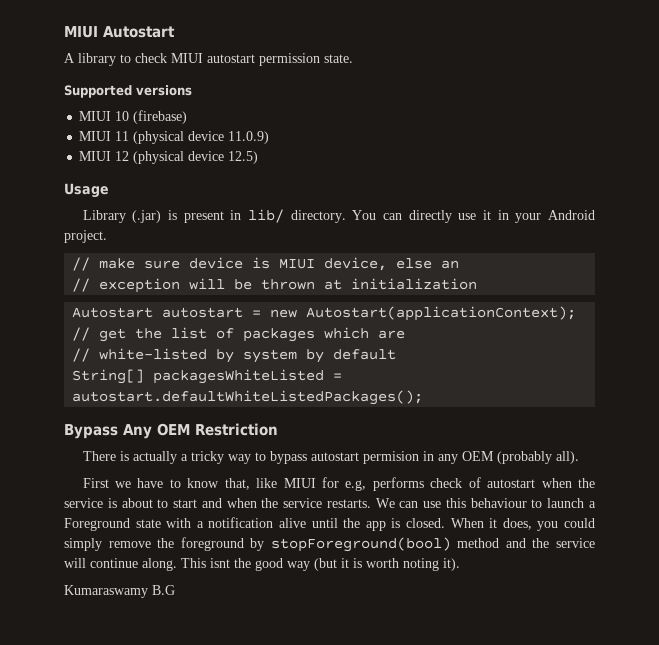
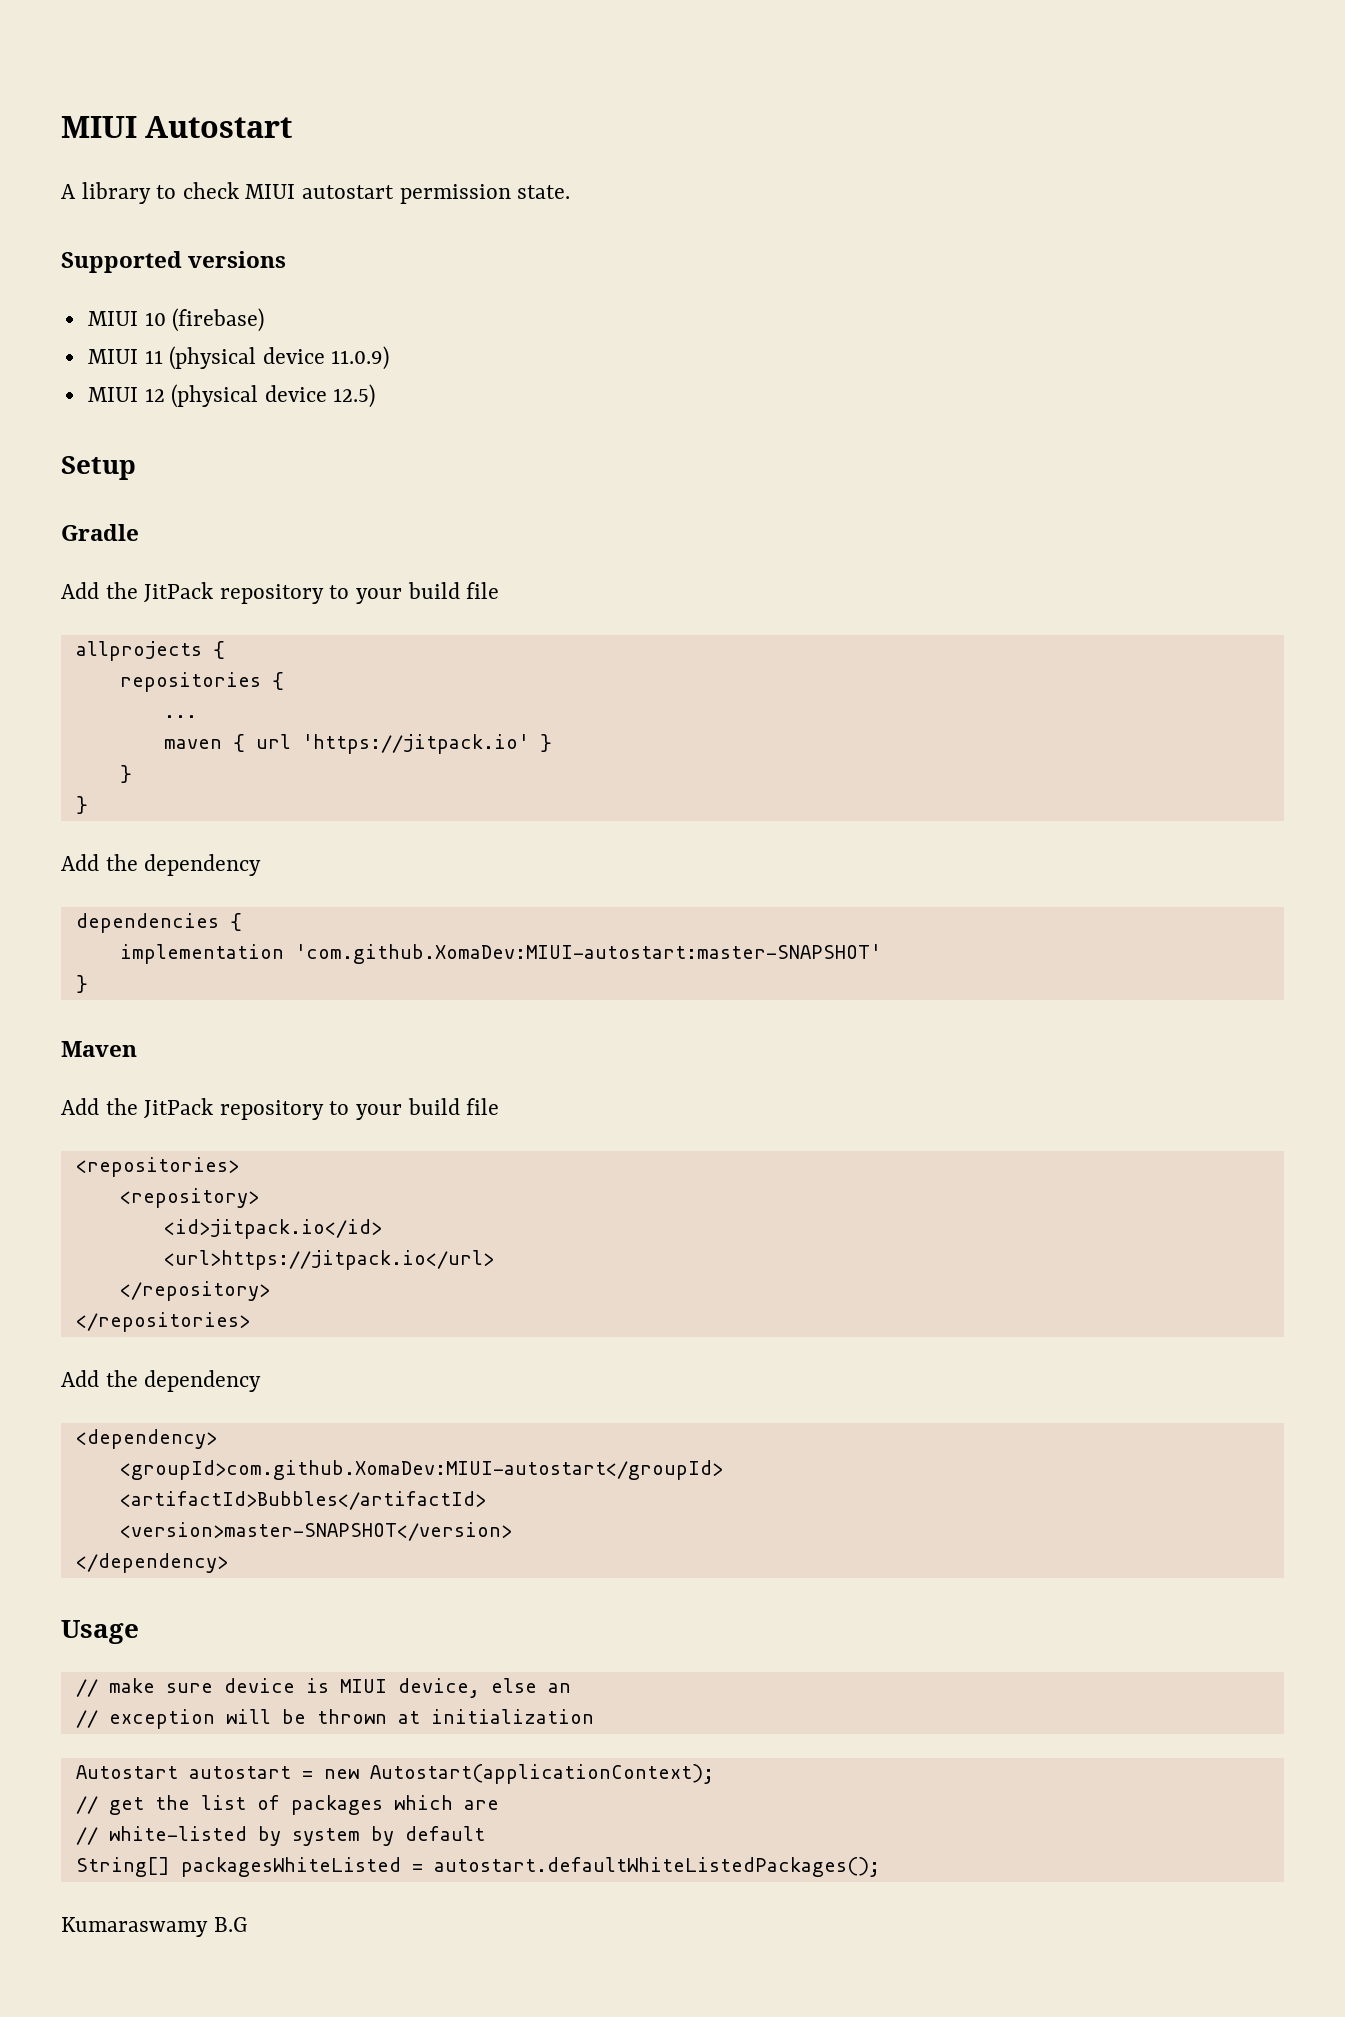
[64,183,109,198] [82,209,595,223] [64,230,107,243] Usage // Library (.jar) is present in lib/ directory. You can directly use it in your Android project. -> [61,456,136,480] [61,524,139,541] [61,582,500,604] [75,641,225,661] [119,672,284,692] [163,715,197,718] [163,734,552,754] [119,765,132,783] [75,796,88,814] [61,854,262,876] [75,913,242,933] [119,944,881,964] [75,975,88,993] [61,1041,137,1057] [61,1098,500,1120] [75,1157,239,1177] [119,1188,259,1208] [163,1219,382,1239] [163,1250,494,1270] [119,1281,270,1301] [75,1312,250,1332] [61,1370,262,1392] [75,1429,217,1449] [119,1460,723,1480] [119,1491,486,1510] [119,1522,512,1541] [75,1553,228,1573] [61,1620,139,1644] Setup // Gradle // Add the JitPack repository to your build file // allprojects { // repositories { // ... // maven { url 'https://jitpack.io' } // } // } // Add the dependency // dependencies { // implementation 'com.github.XomaDev:MIUI-autostart:master-SNAPSHOT' // } // Maven // Add the JitPack repository to your build file // <repositories> // <repository> // <id>jitpack.io</id> // <url>https://jitpack.io</url> // </repository> // </repositories> // Add the dependency // <dependency> // <groupId>com.github.XomaDev:MIUI-autostart</groupId> // <artifactId>Bubbles</artifactId> // <version>master-SNAPSHOT</version> // </dependency> // Usage
[64,423,278,439] [82,451,579,464] [82,477,595,491] [64,498,596,508] [64,517,596,531] [64,537,595,552] [64,558,460,571] // Bypass Any OEM Restriction // There is actually a tricky way to bypass autostart permision in any OEM (probably all). // First we have to know that, like MIUI for e.g, performs check of autostart when the service is about to start and when the service restarts. We can use this behaviour to launch a Foreground state with a notification alive until the app is closed. When it does, you could simply remove the foreground by stopForeground(bool) method and the service will continue along. This isnt the good way (but it is worth noting it). -> (880, 1867) none

